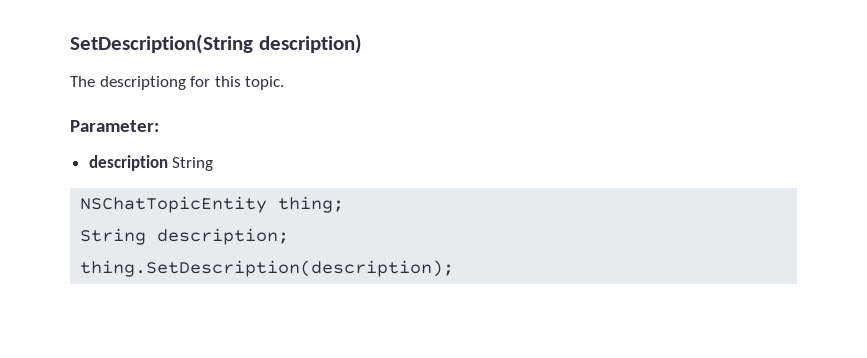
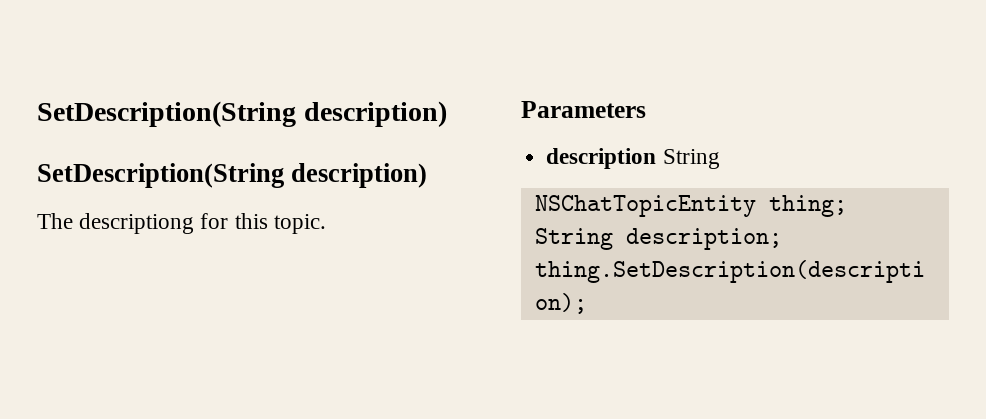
[70,34,362,54] SetDescription(String description) -> [37,101,447,127] [37,163,428,188] SetDescription(String description) // SetDescription(String description)
[70,120,159,132] Parameter: -> [521,101,646,118] Parameters

